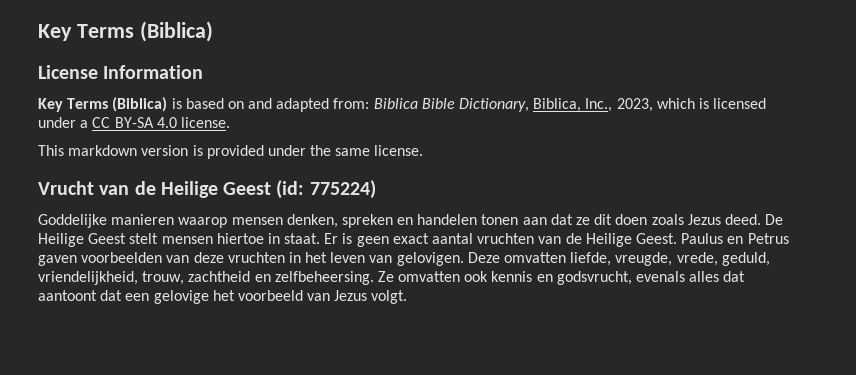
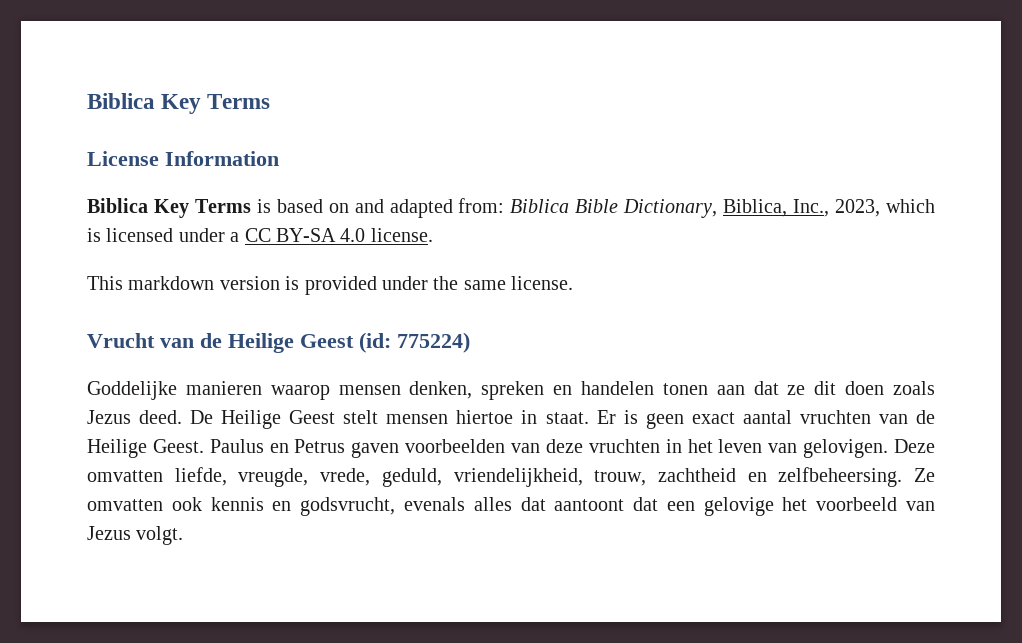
[38,21,213,42] Key Terms (Biblica) -> [87,93,271,114] Biblica Key Terms
[38,97,168,112] Key Terms (Biblica) -> [87,198,251,218] Biblica Key Terms

